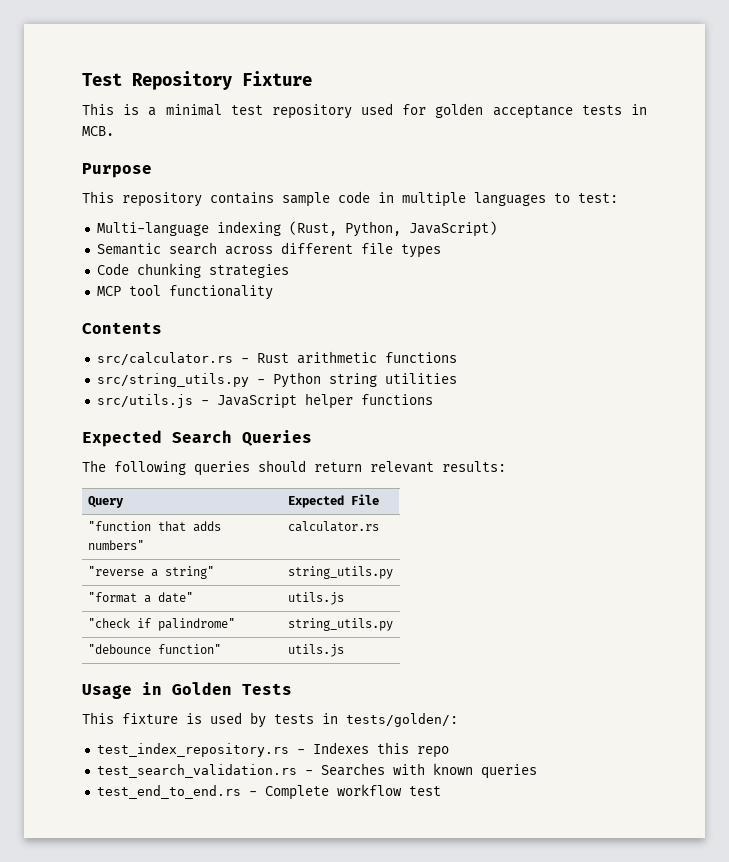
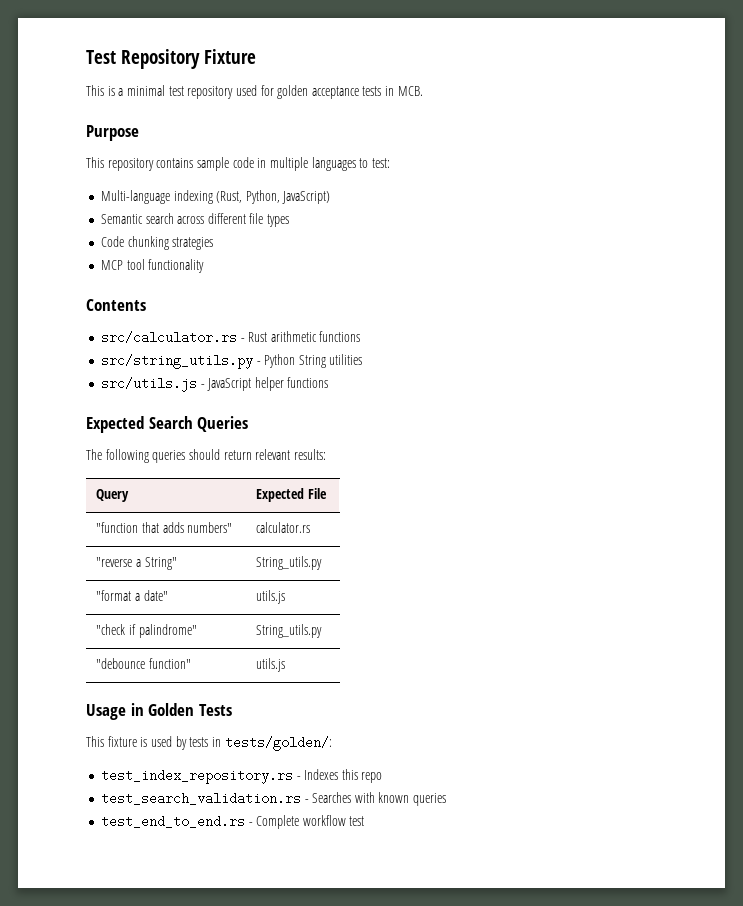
[328,373,377,387] string -> [298,355,326,368] String
[164,566,214,579] [287,566,393,579] string" | string_utils.py -> [144,557,177,570] [256,556,323,570] String" | String_utils.py
[287,618,393,631] string_utils.py -> [256,624,323,638] String_utils.py

